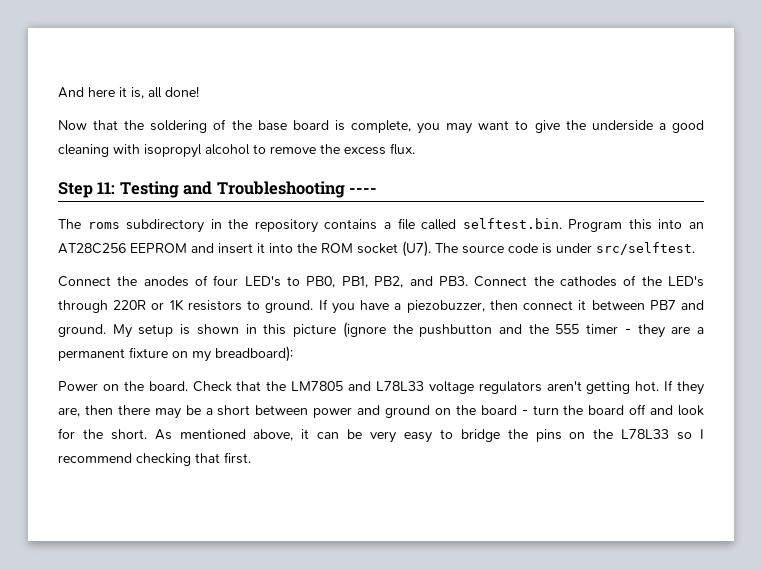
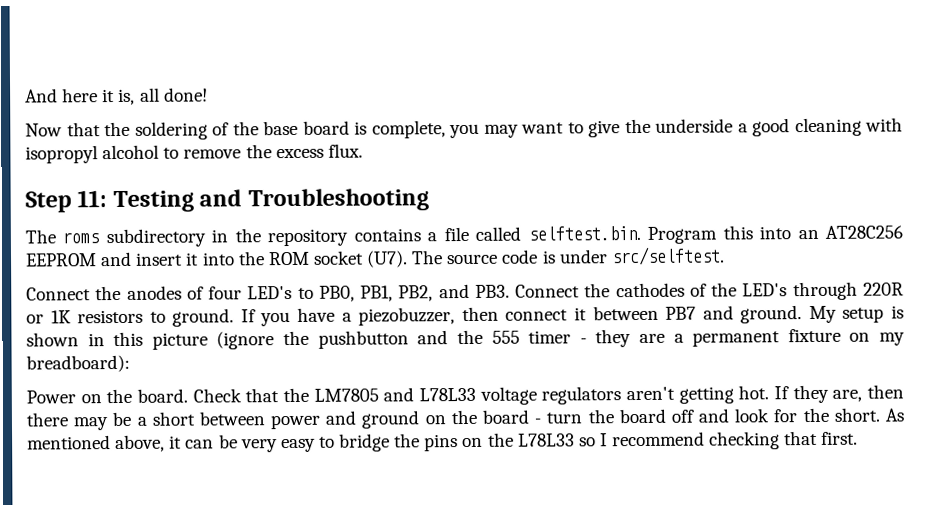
[349,188,378,194] ---- -> (429, 200) none

